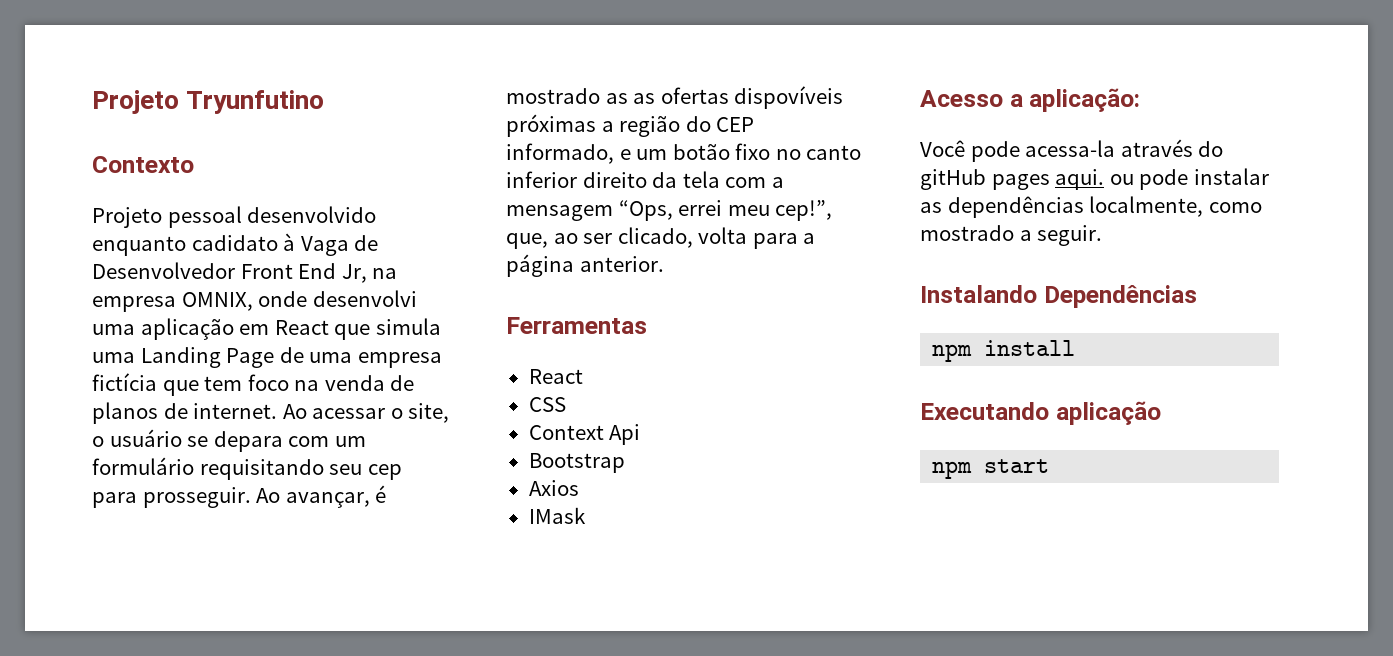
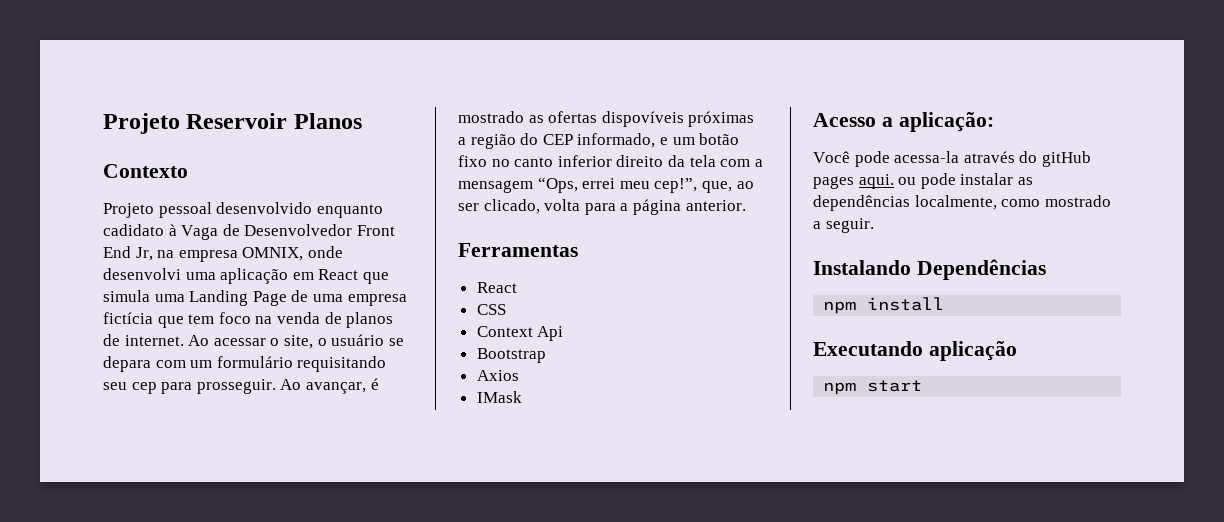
[92,90,325,114] Projeto Tryunfutino -> [103,113,362,134] Projeto Reservoir Planos
[633,93,656,104] as -> (544, 119) none

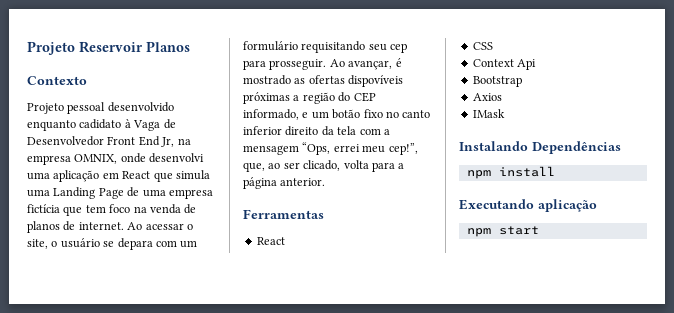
[813,112,994,132] [813,151,1091,167] [813,173,1033,189] [813,195,1111,211] [813,218,874,233] // Acesso a aplicação: // Você pode acessa-la através do gitHub pages aqui. ou pode instalar as dependências localmente, como mostrado a seguir. -> (505, 113) none

